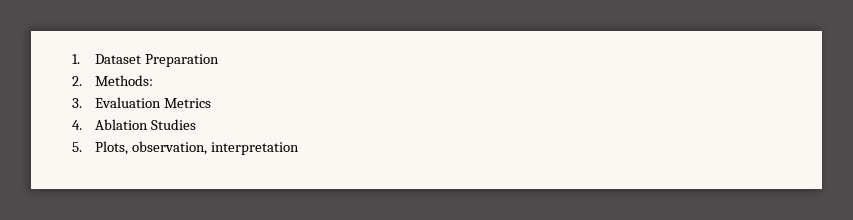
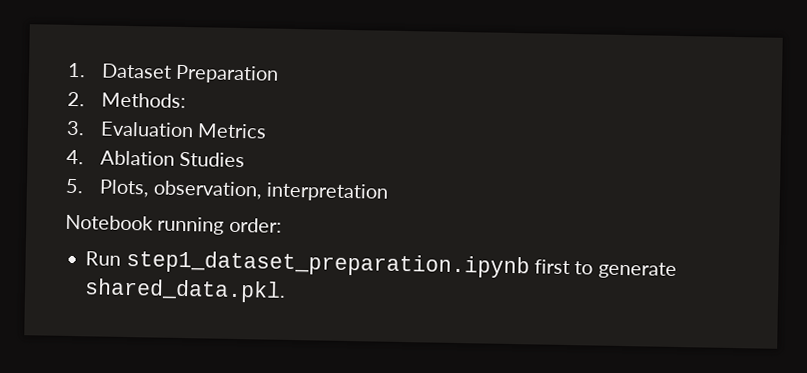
(300, 148) none -> [65,214,282,235] [85,249,677,279] [84,278,287,303] // Notebook running order: // Run step1_dataset_preparation.ipynb first to generate shared_data.pkl.

